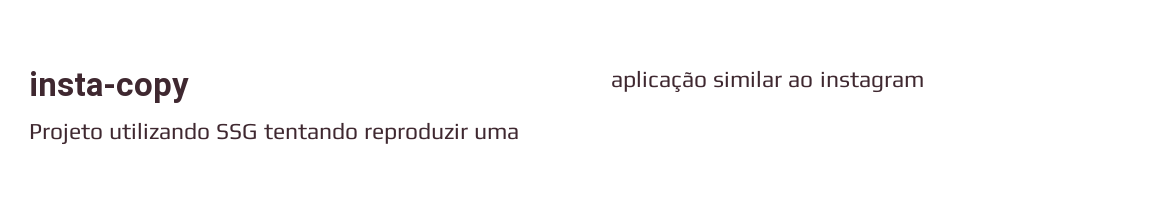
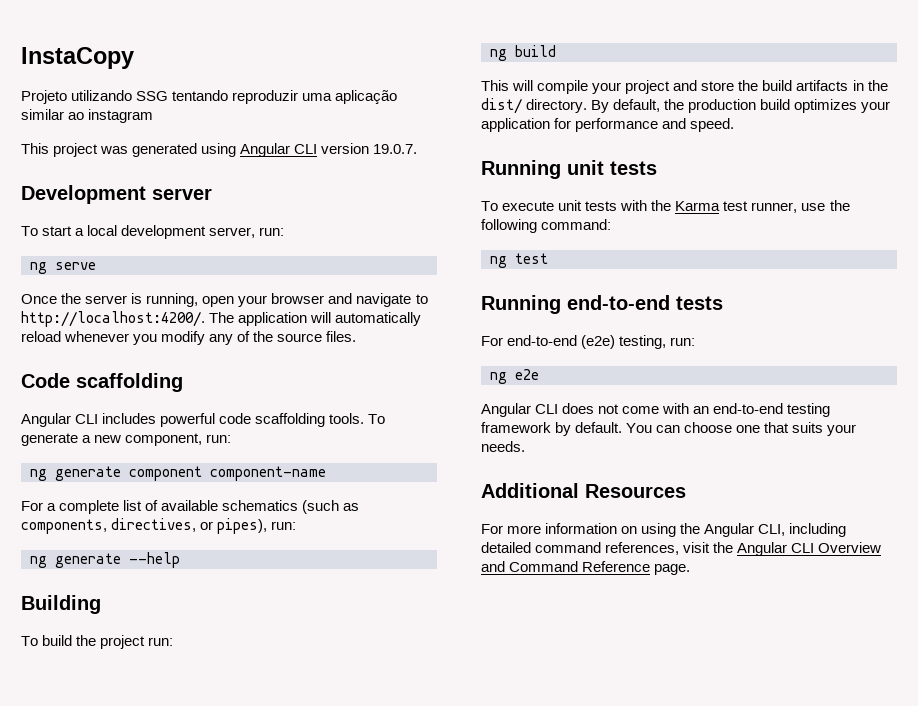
[29,71,189,103] insta-copy -> [21,47,134,69] InstaCopy
(924, 82) none -> [21,143,418,157] [21,185,212,204] [21,225,285,239] [30,262,96,274] [21,293,428,307] [21,311,422,327] [21,331,357,345] [21,373,183,392] [21,413,386,427] [21,433,232,446] [30,466,326,481] [21,500,360,514] [21,518,297,534] [30,552,180,568] [21,595,101,614] [21,635,174,649] [490,45,556,61] [481,80,888,94] [481,98,891,114] [481,118,735,132] [481,160,657,179] [481,200,850,213] [481,219,612,233] [490,253,548,268] [481,295,723,314] [481,335,696,349] [490,369,539,384] [481,403,831,417] [481,422,857,436] [481,441,525,452] [481,483,686,498] [481,523,847,537] [481,542,882,556] [481,561,691,575] // This project was generated using Angular CLI version 19.0.7. // Development server // To start a local development server, run: // ng serve // Once the server is running, open your browser and navigate to http://localhost:4200/. The application will automatically reload whenever you modify any of the source files. // Code scaffolding // Angular CLI includes powerful code scaffolding tools. To generate a new component, run: // ng generate component component-name // For a complete list of available schematics (such as components, directives, or pipes), run: // ng generate --help // Building // To build the project run: // ng build // This will compile your project and store the build artifacts in the dist/ directory. By default, the production build optimizes your application for performance and speed. // Running unit tests // To execute unit tests with the Karma test runner, use the following command: // ng test // Running end-to-end tests // For end-to-end (e2e) testing, run: // ng e2e // Angular CLI does not come with an end-to-end testing framework by default. You can choose one that suits your needs. // Additional Resources // For more information on using the Angular CLI, including detailed command references, visit the Angular CLI Overview and Command Reference page.

